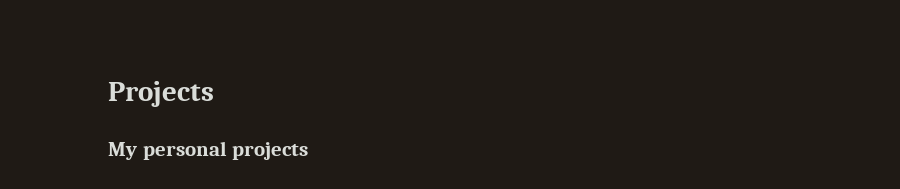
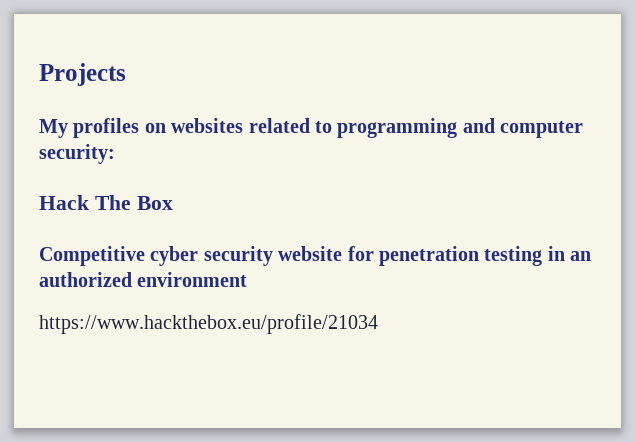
[142,141,309,160] personal projects -> [73,118,584,138] [39,144,115,164] [39,195,173,210] [39,246,592,266] [39,272,248,287] [39,314,378,334] profiles on websites related to programming and computer security: // Hack The Box // Competitive cyber security website for penetration testing in an authorized environment // https://www.hackthebox.eu/profile/21034

